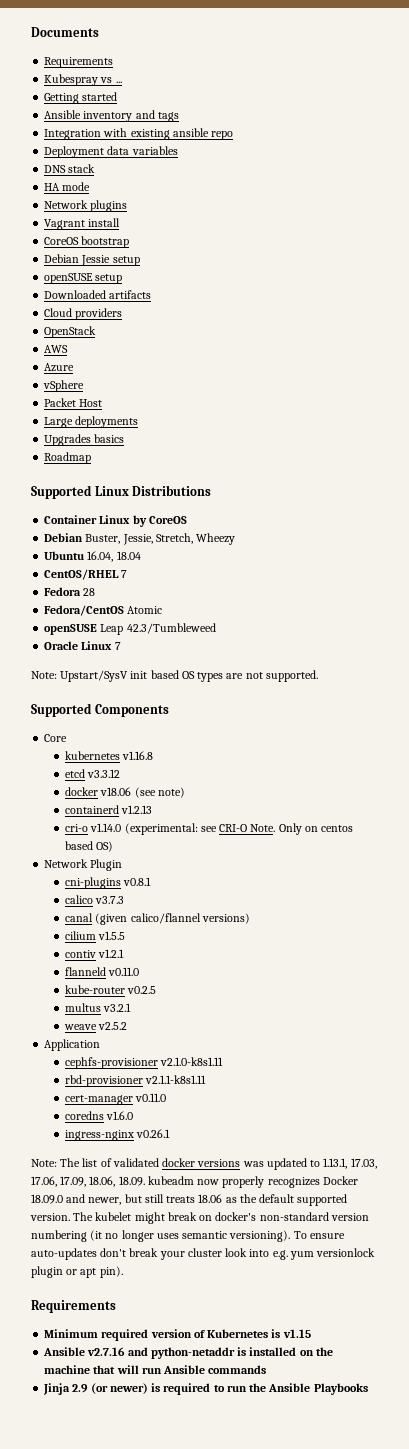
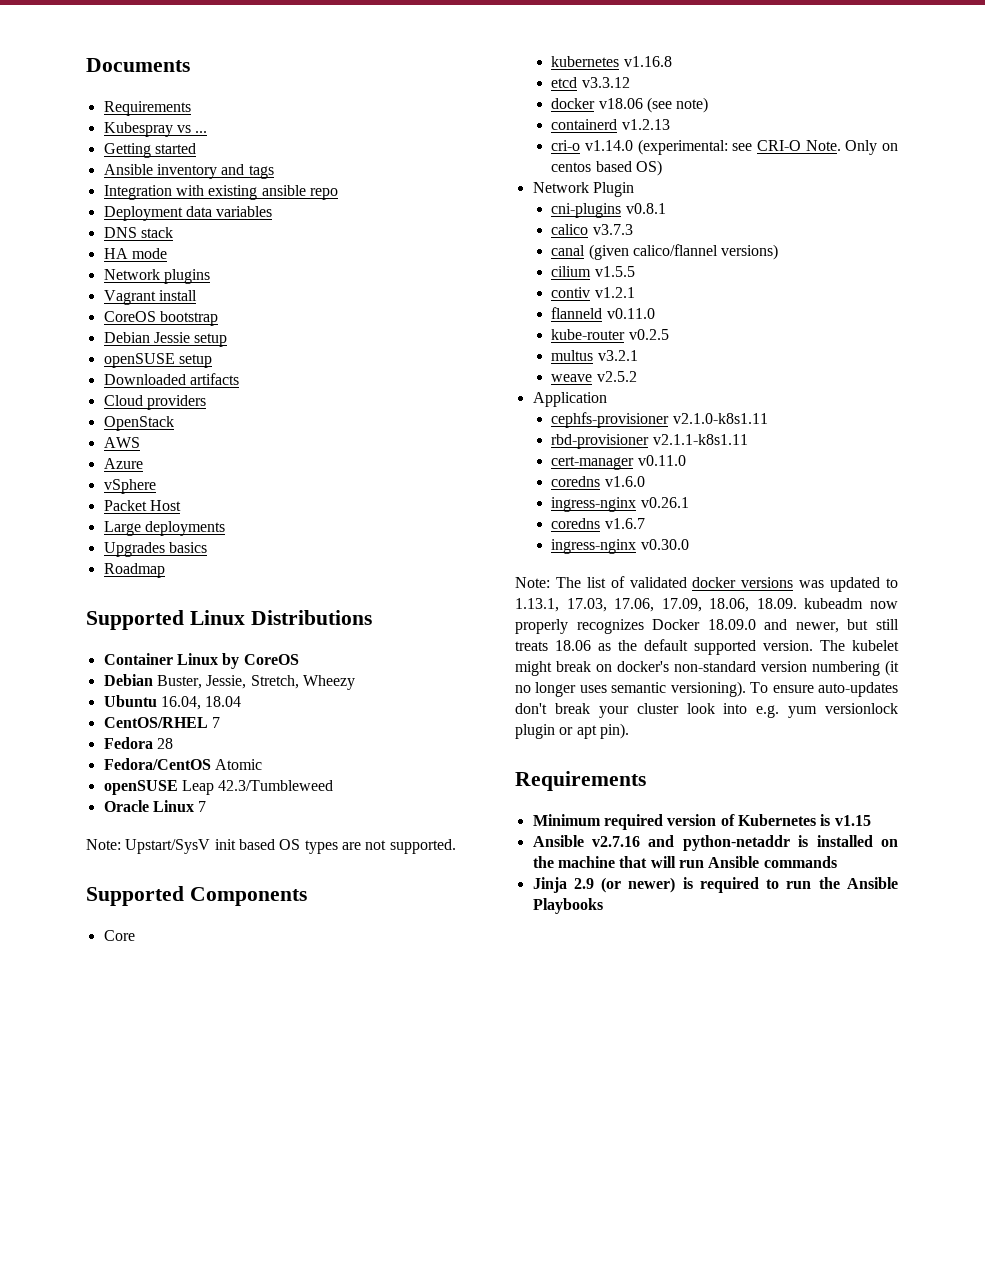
(171, 1133) none -> [551,518,645,529] [551,539,689,554] // coredns v1.6.7 // ingress-nginx v0.30.0

